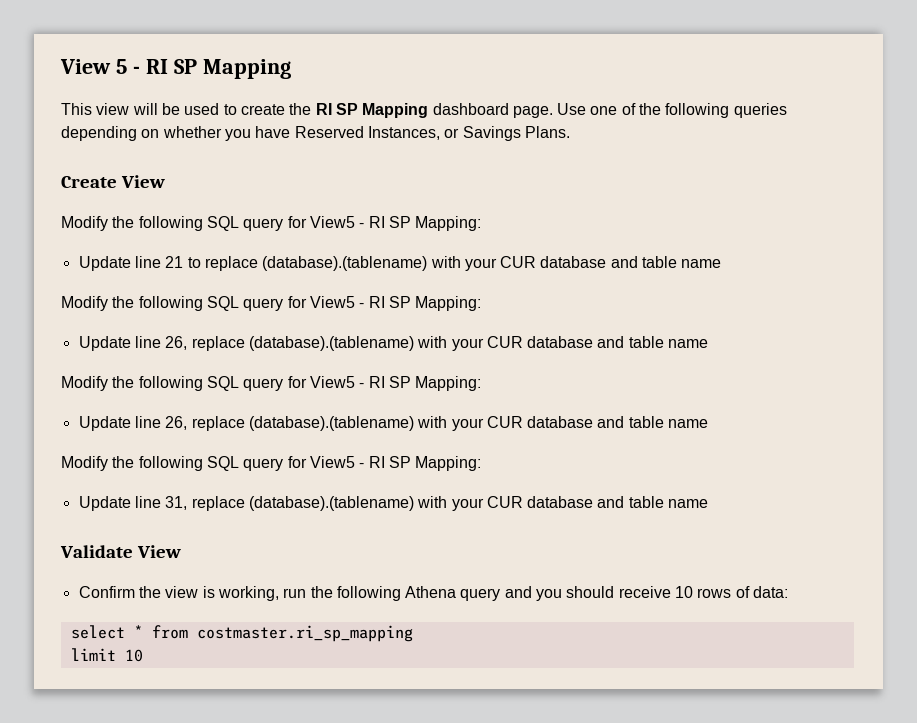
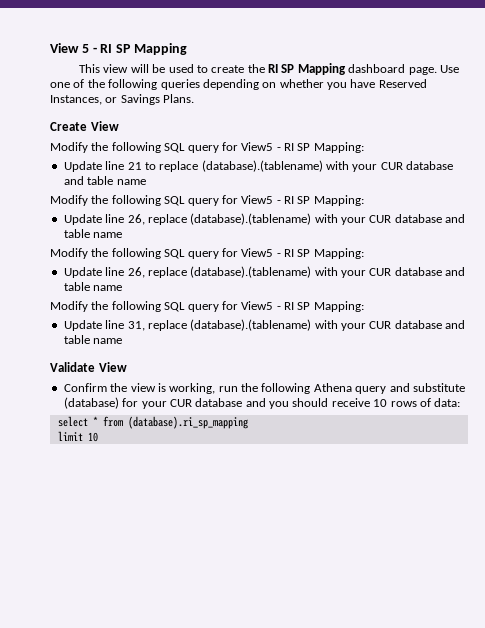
(532, 592) none -> [412,383,465,392] [63,397,266,409] substitute (database) for your CUR database and
[196,625,413,642] costmaster.ri_sp_mapping -> [127,416,248,429] (database).ri_sp_mapping

